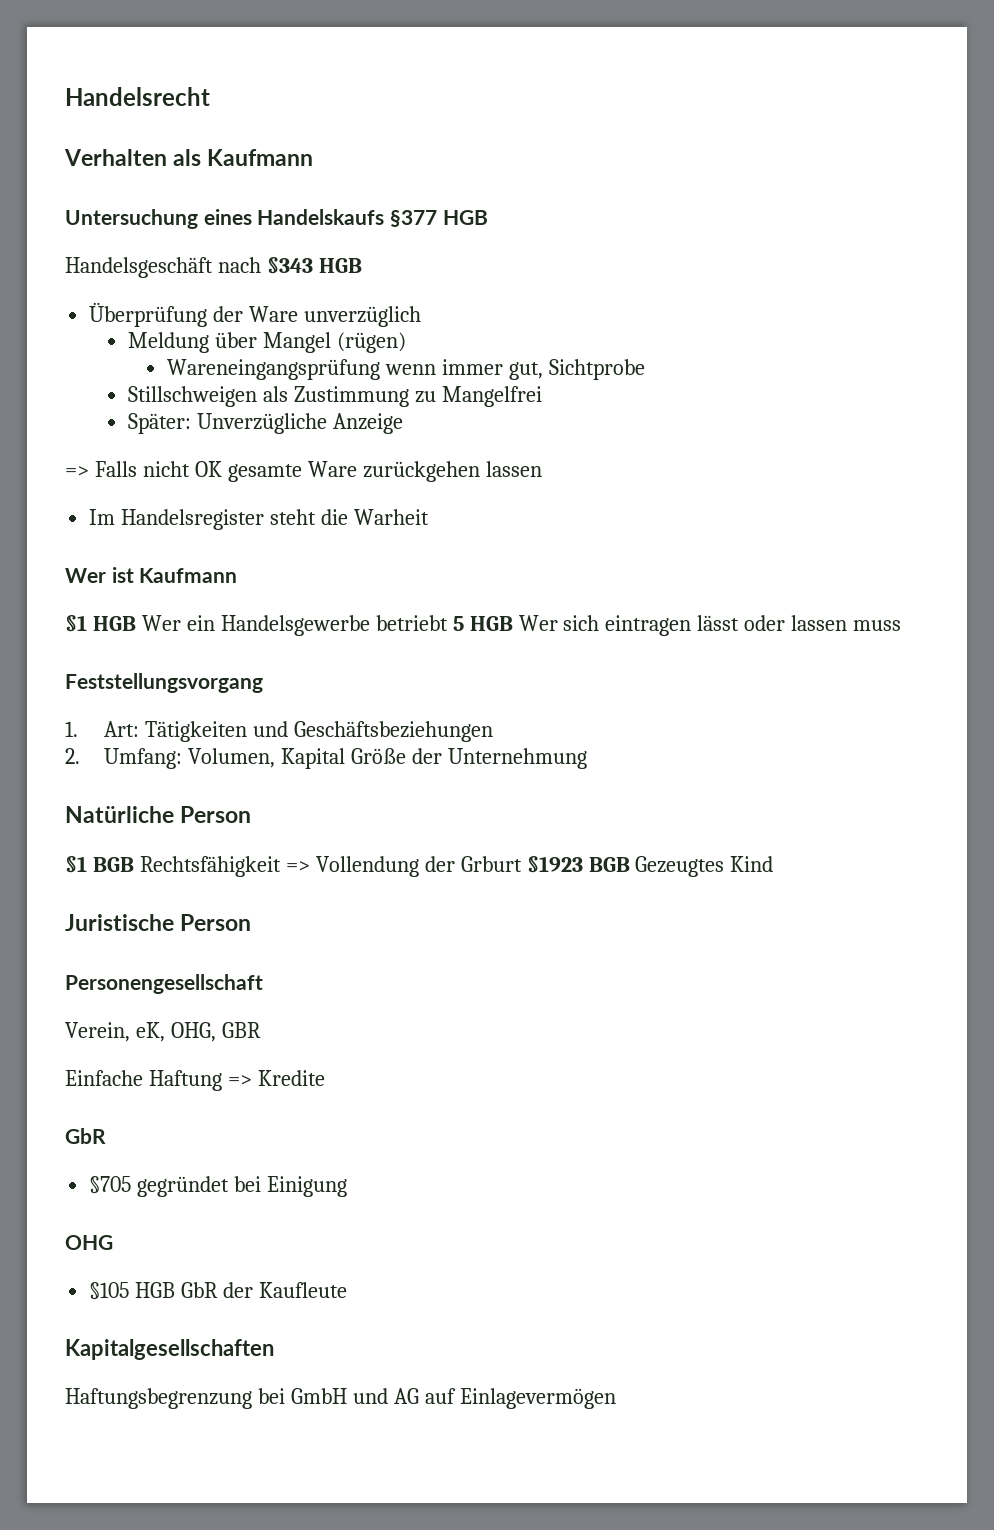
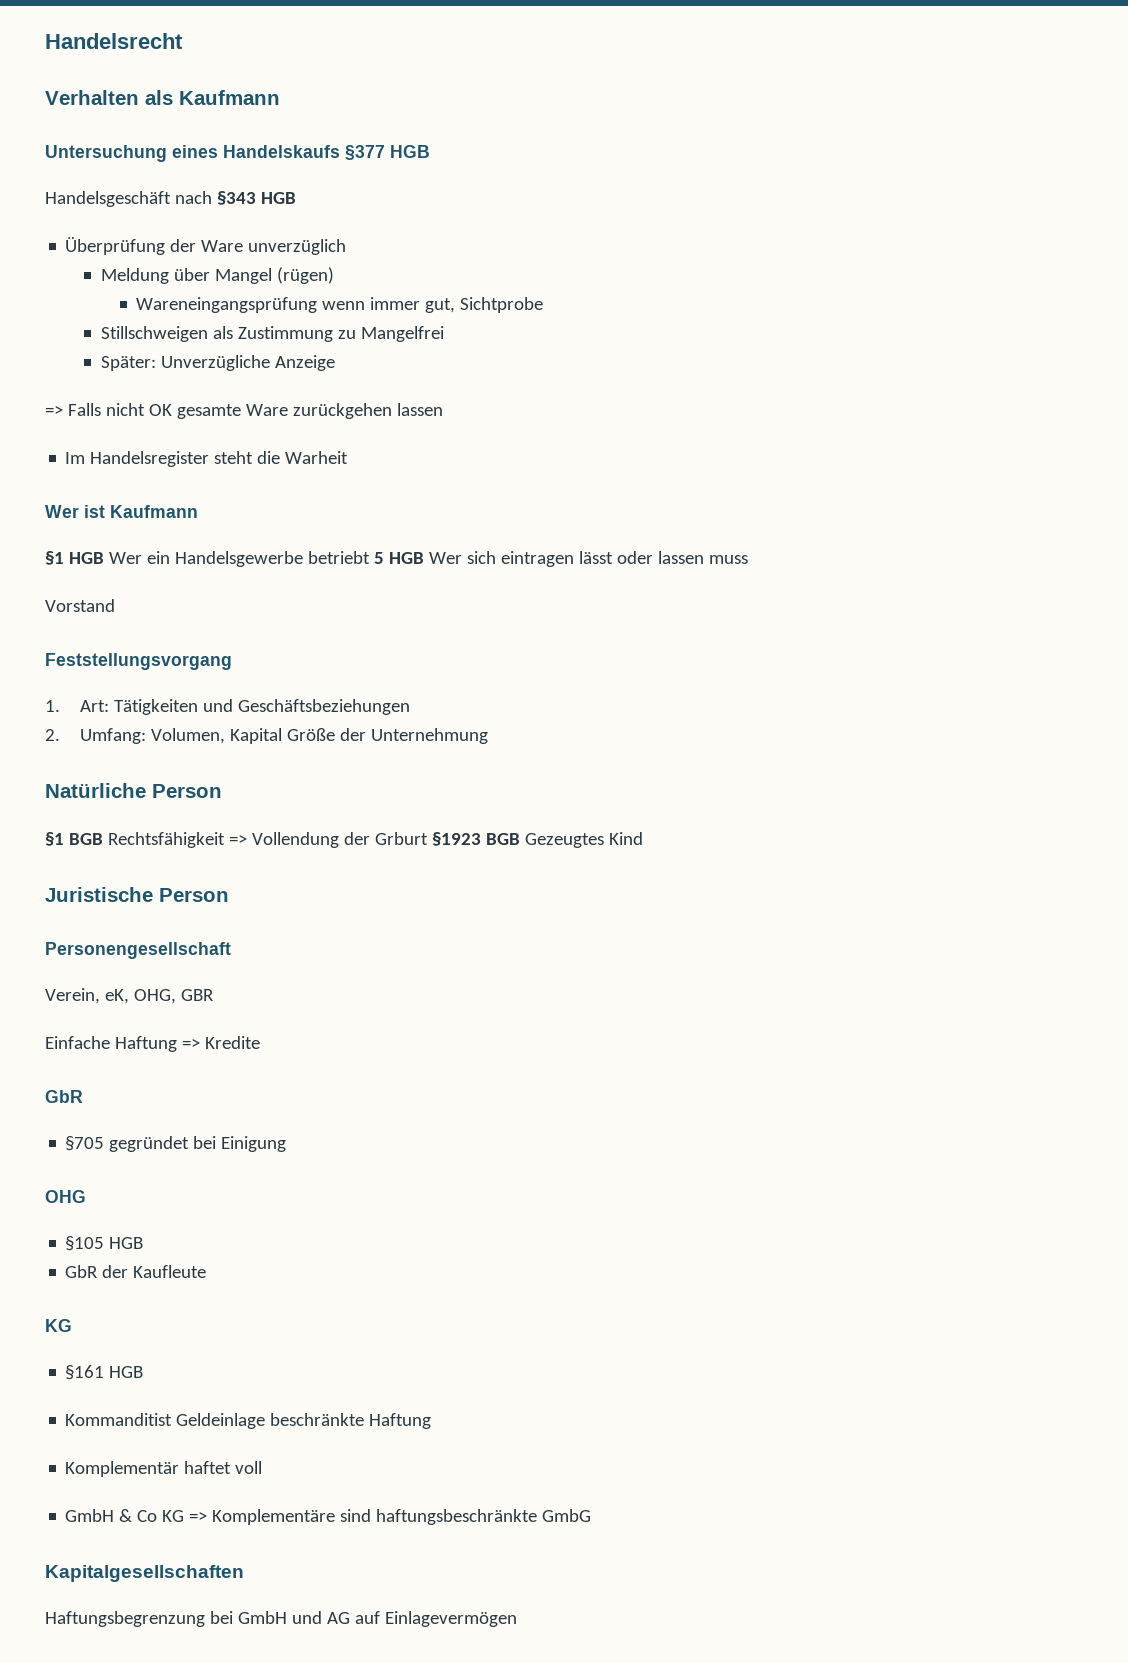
(902, 625) none -> [45,599,115,612] // Vorstand
(176, 1290) none -> (144, 1243) //
(347, 1290) none -> [45,1319,72,1332] [65,1365,144,1380] [65,1413,432,1429] [65,1461,263,1477] [65,1509,592,1525] // KG // §161 HGB // Kommanditist Geldeinlage beschränkte Haftung // Komplementär haftet voll // GmbH & Co KG => Komplementäre sind haftungsbeschränkte GmbG

